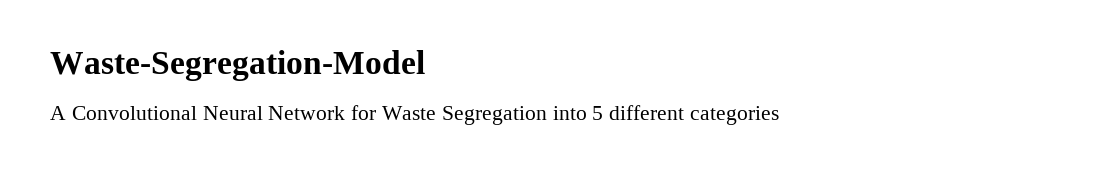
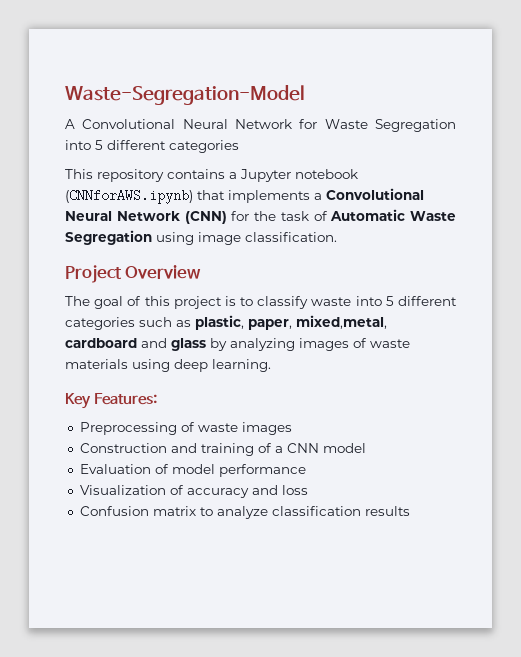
(780, 115) none -> [65,169,358,182] [65,188,424,204] [65,209,456,224] [65,230,337,245] [65,265,202,283] [65,296,458,309] [65,315,387,330] [65,338,410,351] [65,359,271,372] [65,393,157,409] [79,422,292,435] [79,443,366,456] [79,464,306,477] [79,485,308,498] [79,506,410,519] // This repository contains a Jupyter notebook (CNNforAWS.ipynb) that implements a Convolutional Neural Network (CNN) for the task of Automatic Waste Segregation using image classification. // Project Overview // The goal of this project is to classify waste into 5 different categories such as plastic, paper, mixed,metal, cardboard and glass by analyzing images of waste materials using deep learning. // Key Features: // Preprocessing of waste images // Construction and training of a CNN model // Evaluation of model performance // Visualization of accuracy and loss // Confusion matrix to analyze classification results

